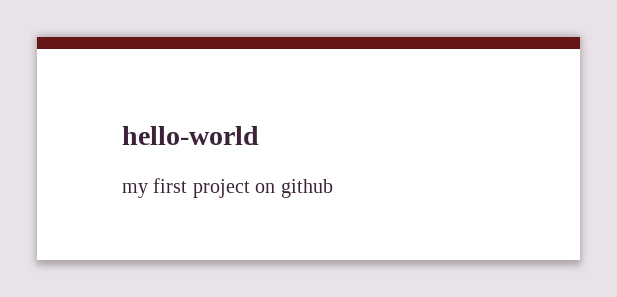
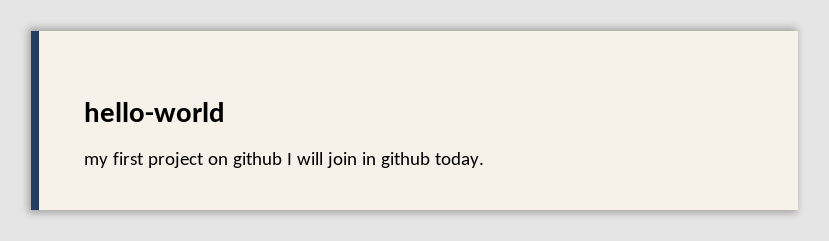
(333, 188) none -> [286,152,484,168] I will join in github today.

